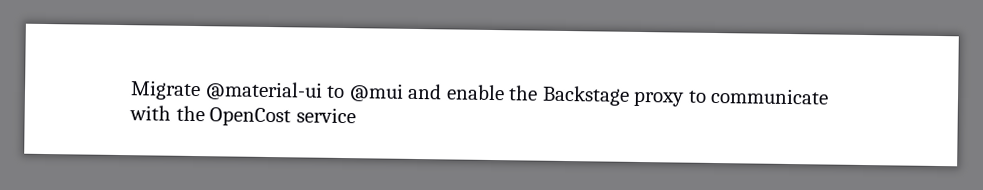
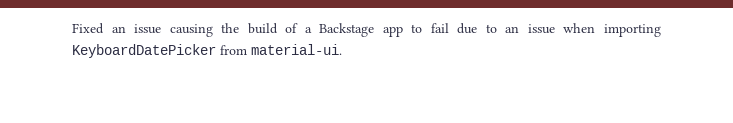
[130,80,830,107] [129,105,356,127] Migrate @material-ui to @mui and enable the Backstage proxy to communicate with the OpenCost service -> [72,23,661,37] [72,44,342,58] Fixed an issue causing the build of a Backstage app to fail due to an issue when importing KeyboardDatePicker from material-ui.

